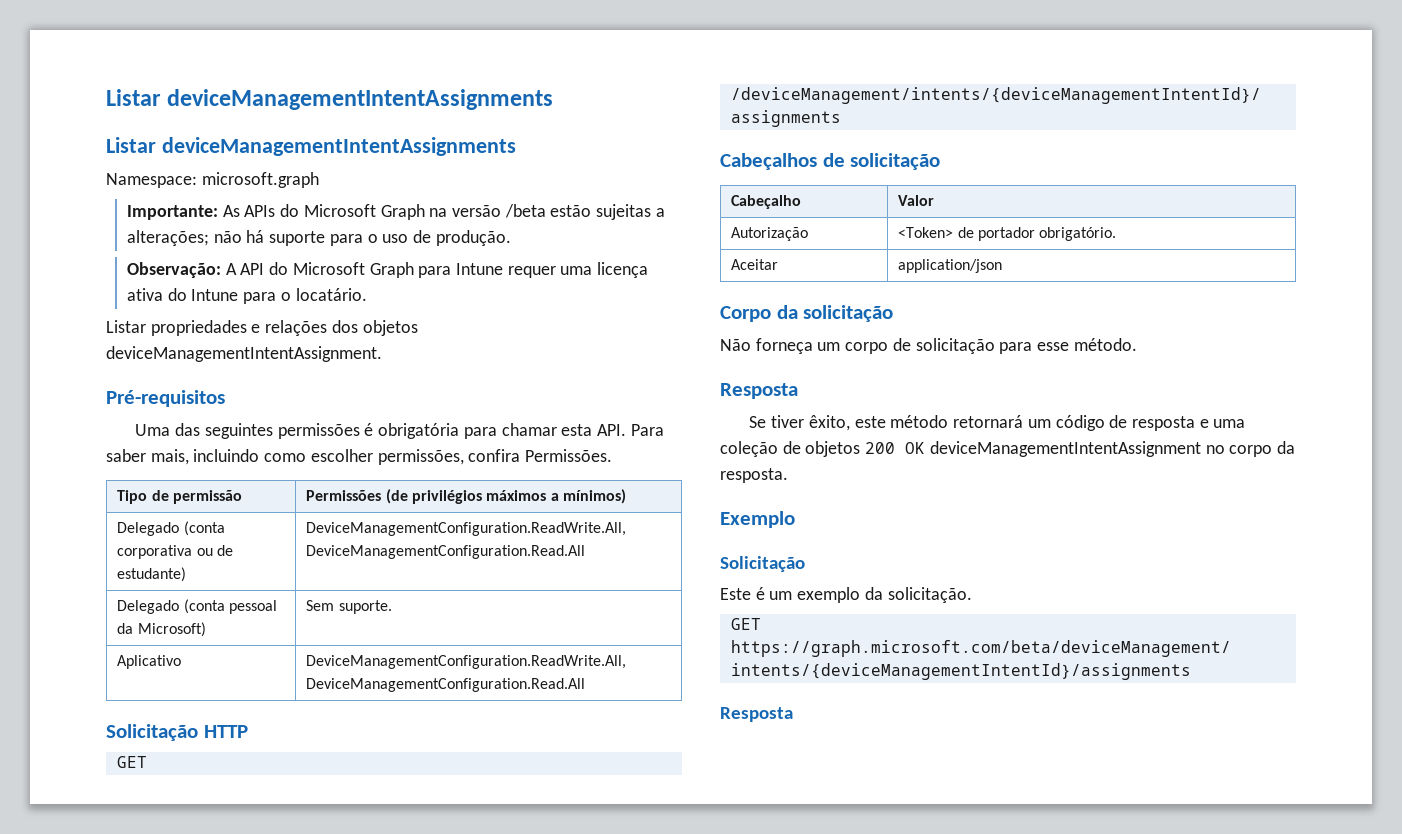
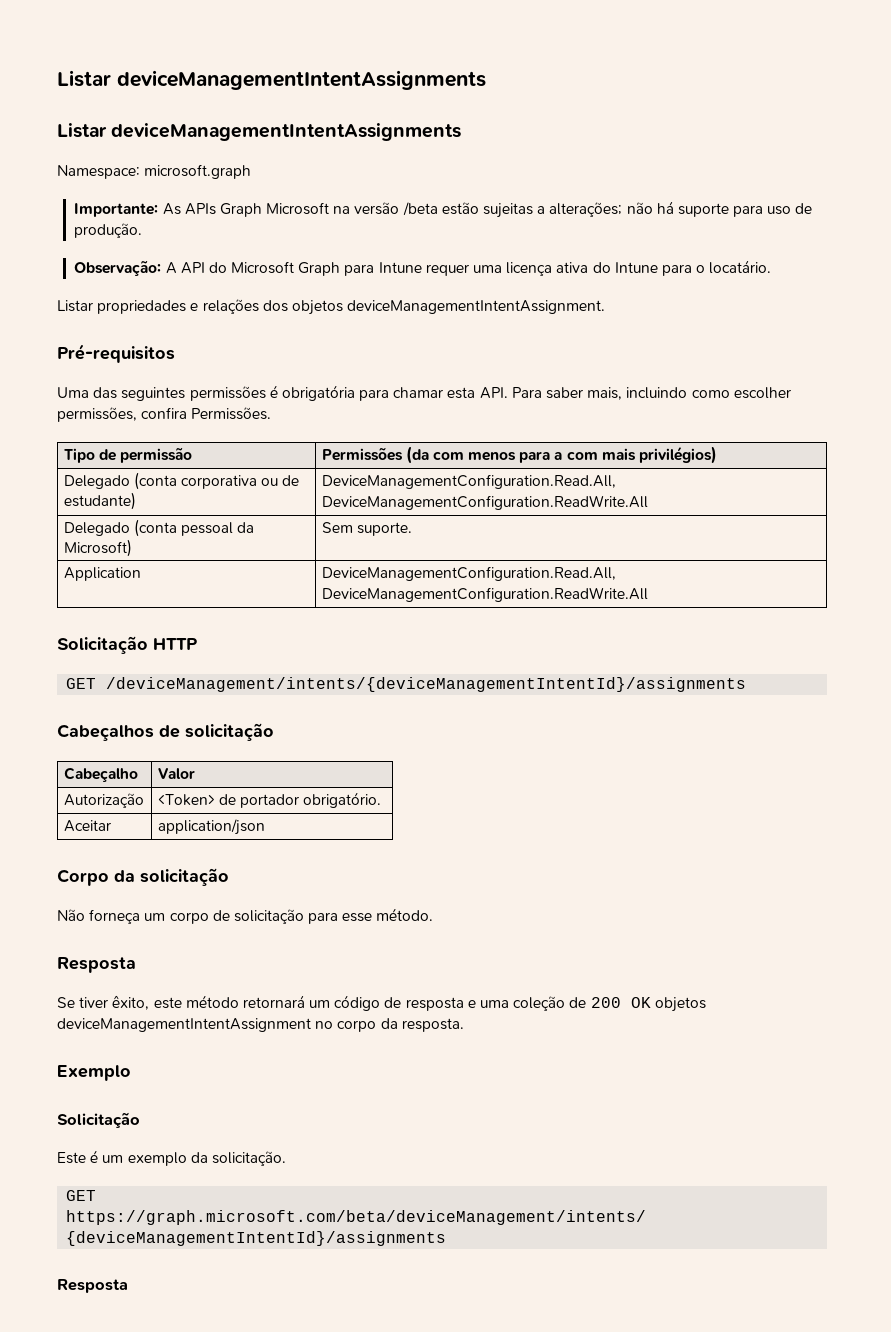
[280,204,425,220] do Microsoft Graph -> [219,202,330,217] Graph Microsoft
[367,234,378,243] o -> (764, 211) none
[385,489,626,504] (de privilégios máximos a mínimos) -> [405,446,718,464] (da com menos para a com mais privilégios)
[306,522,627,536] [306,545,586,559] DeviceManagementConfiguration.ReadWrite.All, DeviceManagementConfiguration.Read.All -> [321,474,616,489] [321,495,648,510] DeviceManagementConfiguration.Read.All, DeviceManagementConfiguration.ReadWrite.All
[117,655,182,669] [306,655,627,669] [306,678,586,692] Aplicativo | DeviceManagementConfiguration.ReadWrite.All, DeviceManagementConfiguration.Read.All -> [63,567,141,581] [321,566,616,581] [321,587,648,602] Application | DeviceManagementConfiguration.Read.All, DeviceManagementConfiguration.ReadWrite.All
[805,441,861,457] objetos -> (587, 1002) none
(926, 448) none -> [654,997,706,1012] objetos

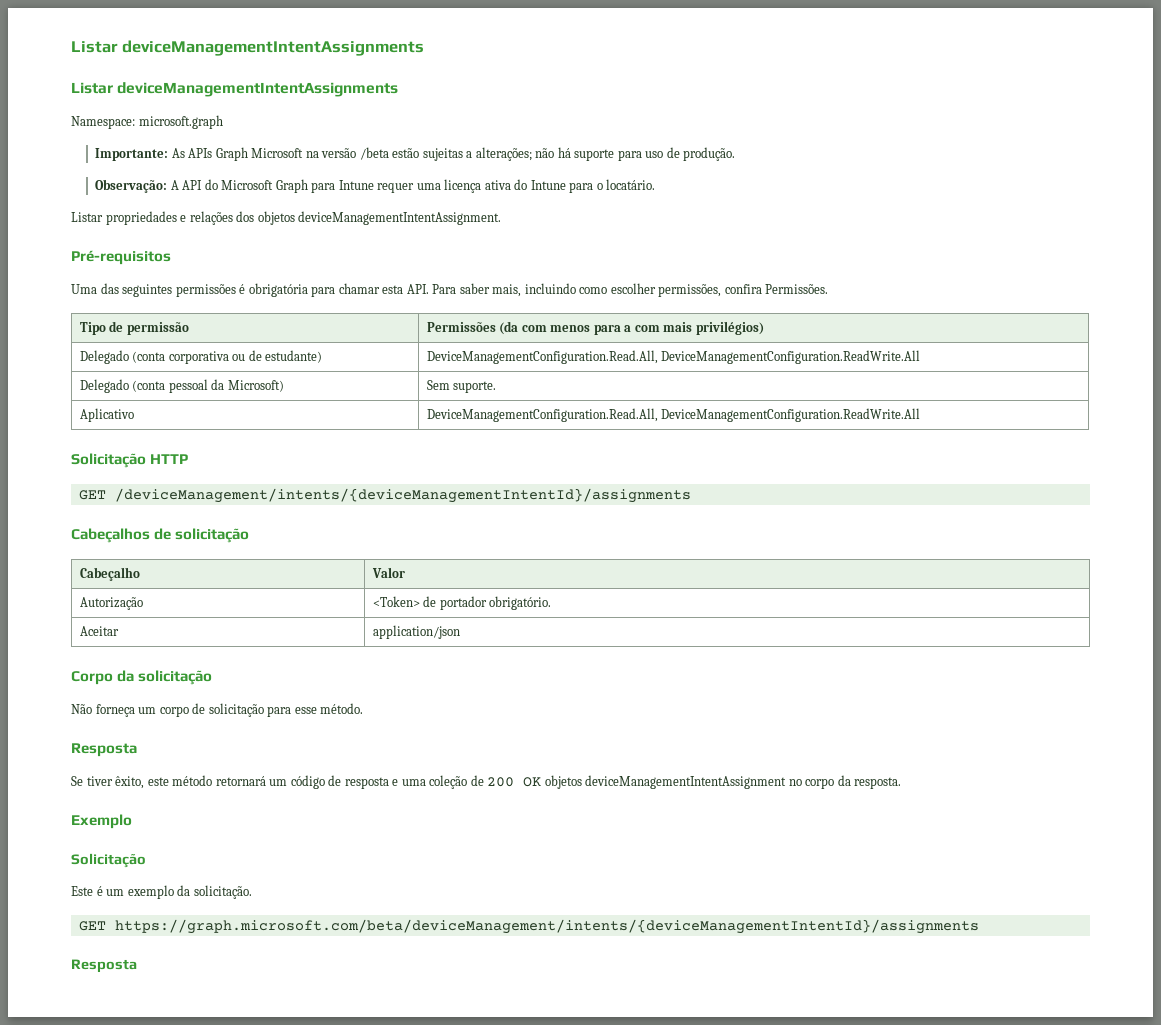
[63,567,141,581] Application -> [79,408,134,422] Aplicativo

